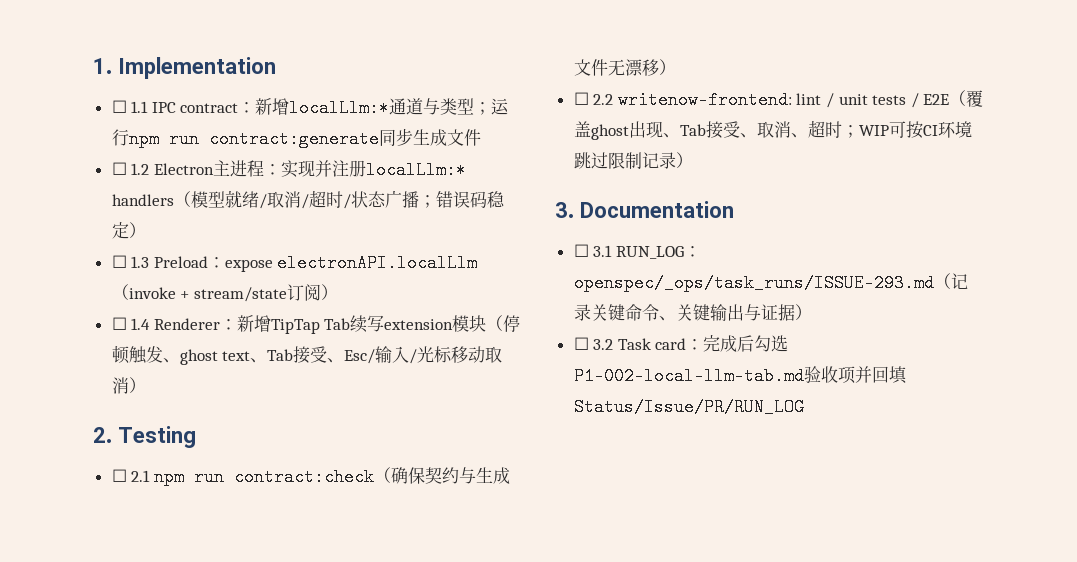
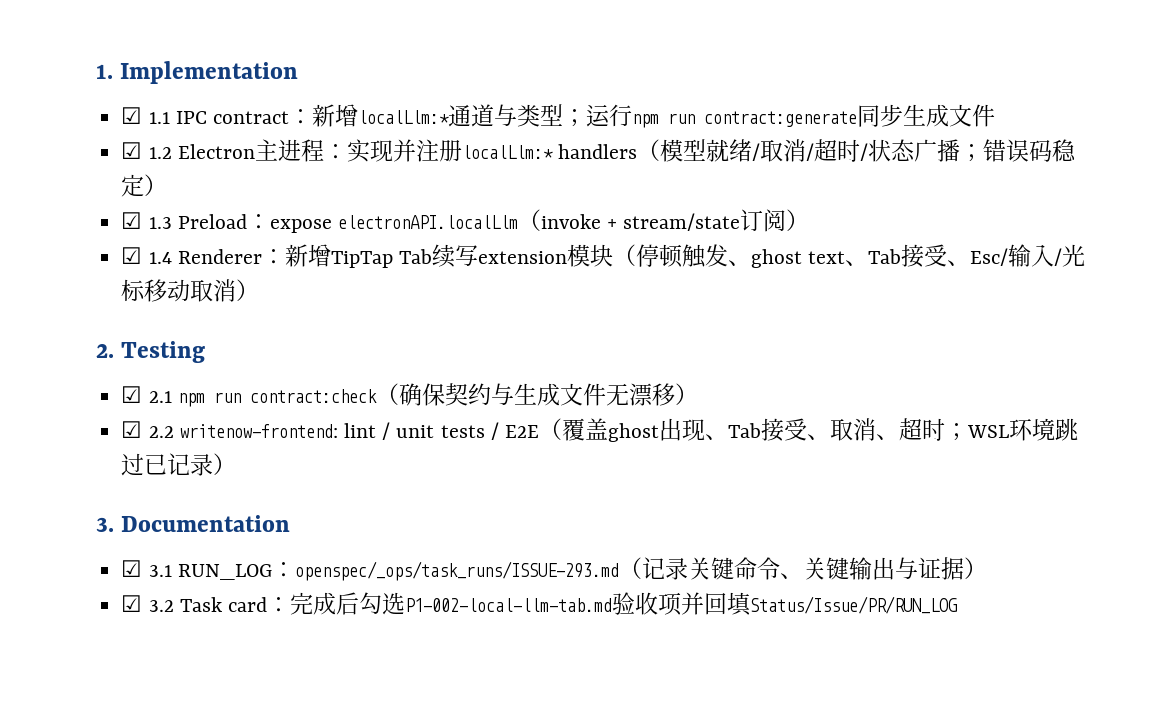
[111,100,127,113] ☐ -> [121,107,143,124] ☑
[111,162,127,175] ☐ -> [121,142,143,159] ☑
[111,255,127,268] ☐ -> [121,212,143,229] ☑
[111,317,127,330] ☐ -> [121,247,143,264] ☑
[111,469,127,482] ☐ -> [121,386,143,403] ☑
[573,92,589,105] ☐ -> [121,421,143,438] ☑
[858,121,938,139] WIP可按CI -> [966,425,1009,438] WSL
[607,152,642,169] 限制 -> [144,454,168,475] 已
[573,244,589,257] ☐ -> [121,560,143,577] ☑
[573,337,589,350] ☐ -> [121,595,143,612] ☑

